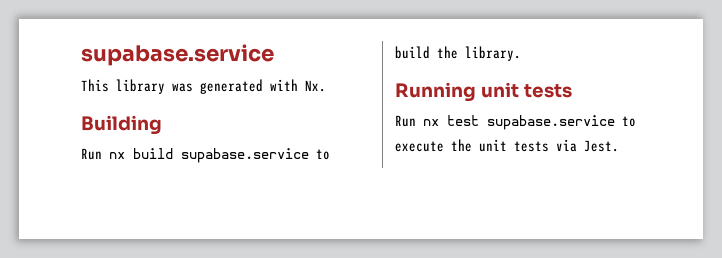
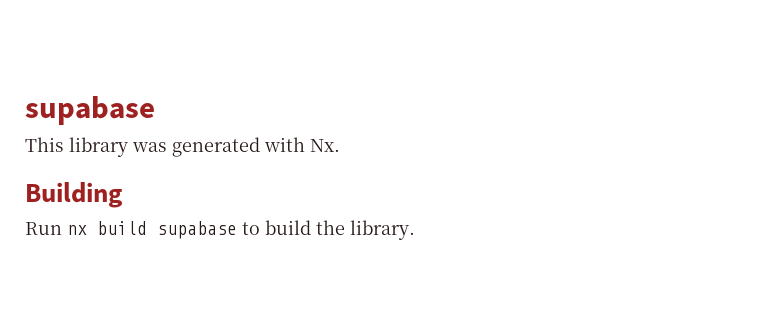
[81,44,274,66] supabase.service -> [25,96,155,125] supabase
[181,148,309,163] supabase.service -> [157,221,237,239] supabase
[395,82,572,102] [395,115,636,130] [395,139,619,152] // Running unit tests // Run nx test supabase.service to execute the unit tests via Jest. -> (415, 230) none

